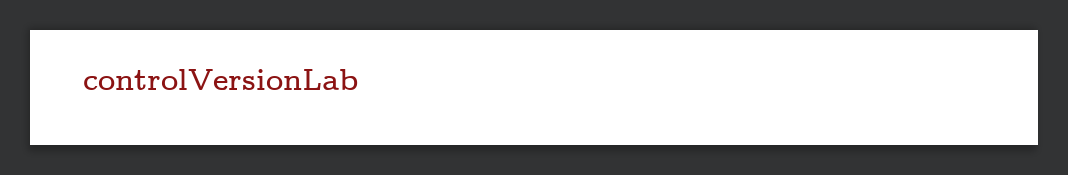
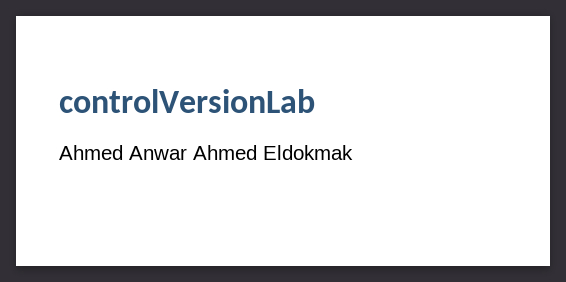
(358, 79) none -> [59,145,353,160] // Ahmed Anwar Ahmed Eldokmak

